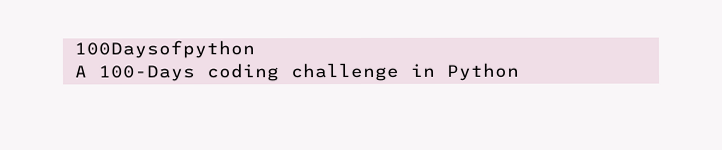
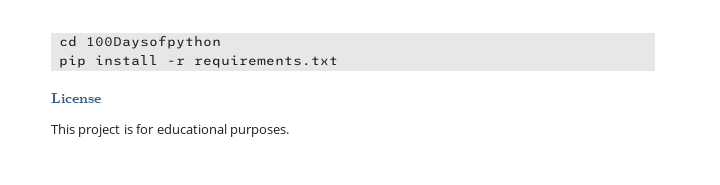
(74, 49) none -> [58,36,77,47] cd
[74,62,520,82] A 100-Days coding challenge in Python -> [58,55,338,68] [51,93,101,103] [51,124,289,137] pip install -r requirements.txt // License // This project is for educational purposes.

